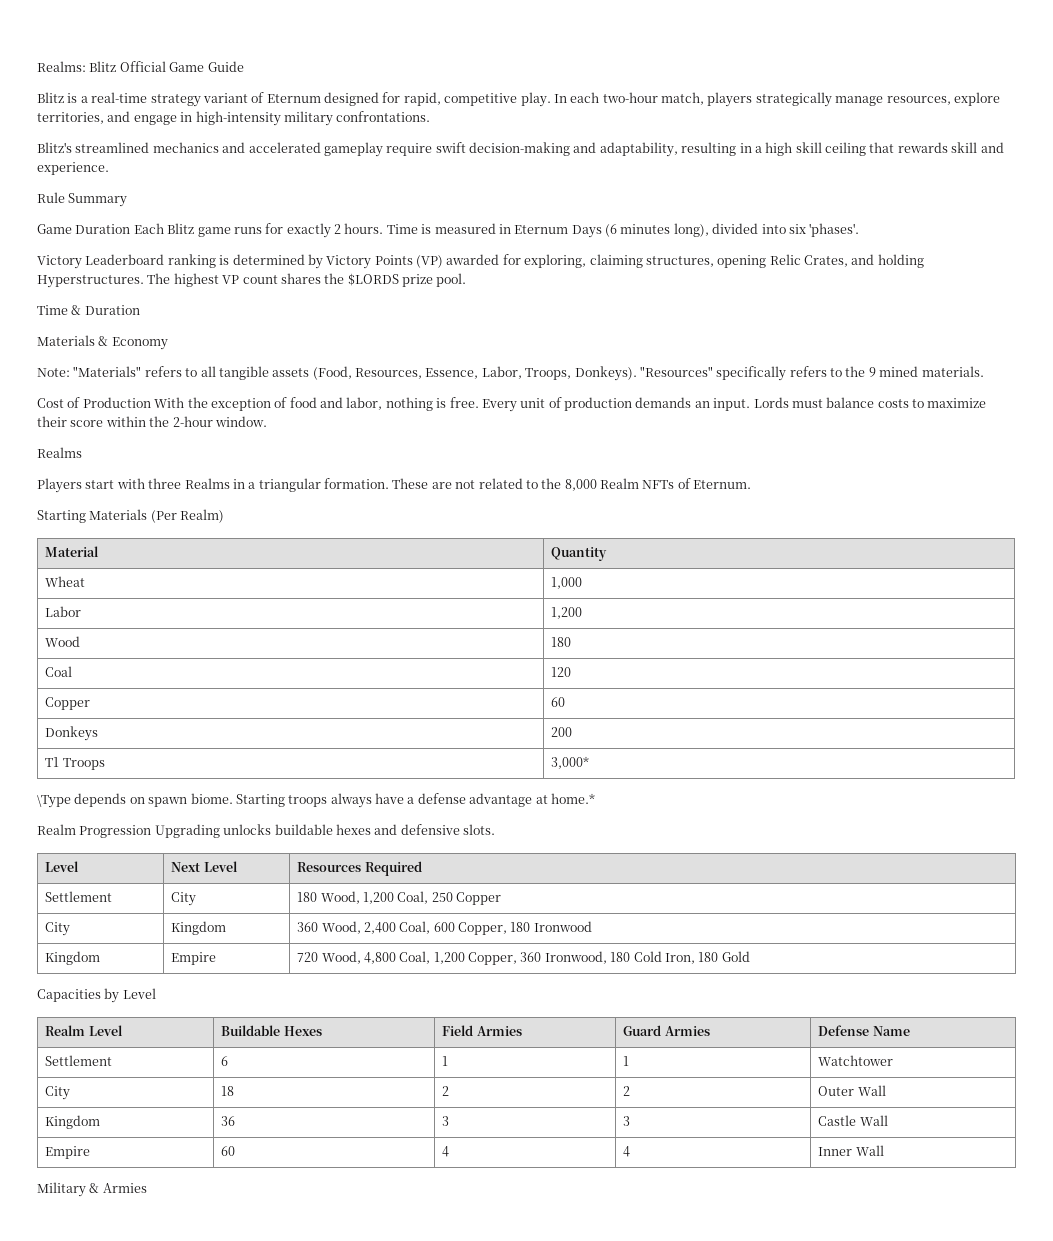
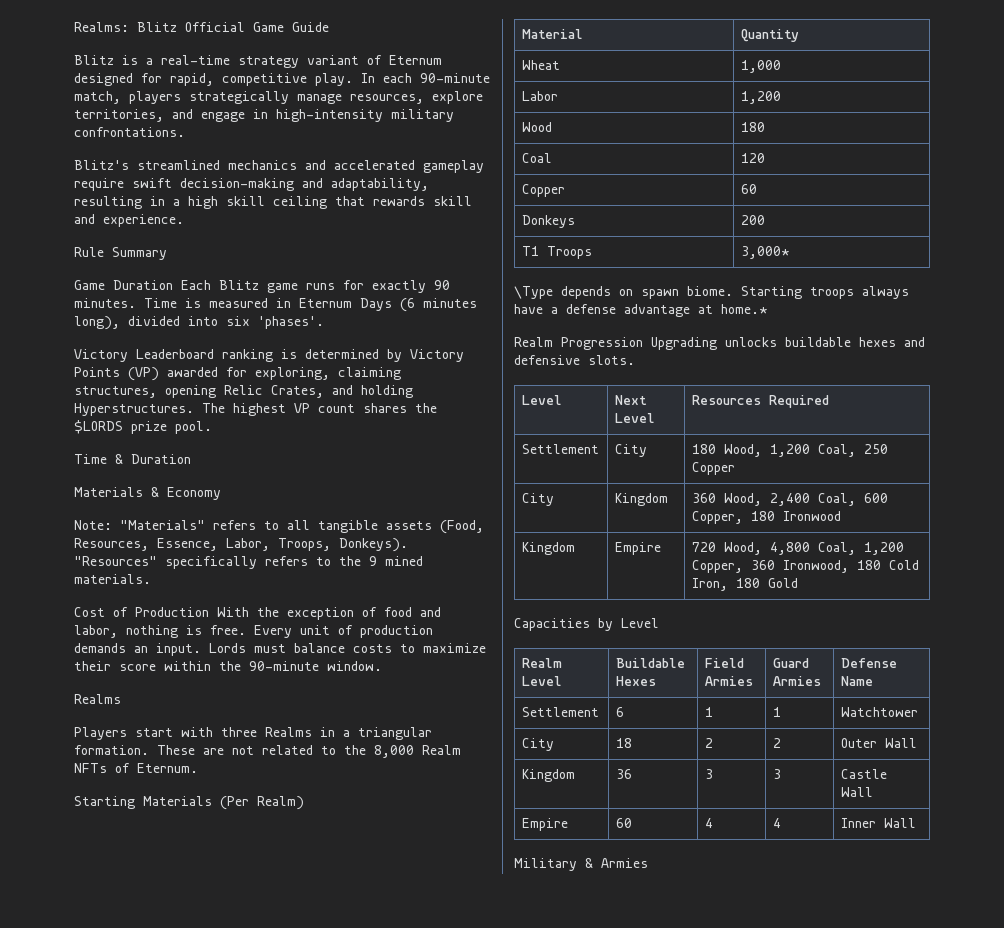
[602,92,658,103] two-hour -> [420,73,490,83] 90-minute
[334,223,384,234] 2 hours. -> [434,280,450,290] [74,298,136,308] 90 minutes.
[172,416,213,427] 2-hour -> [249,661,319,671] 90-minute

